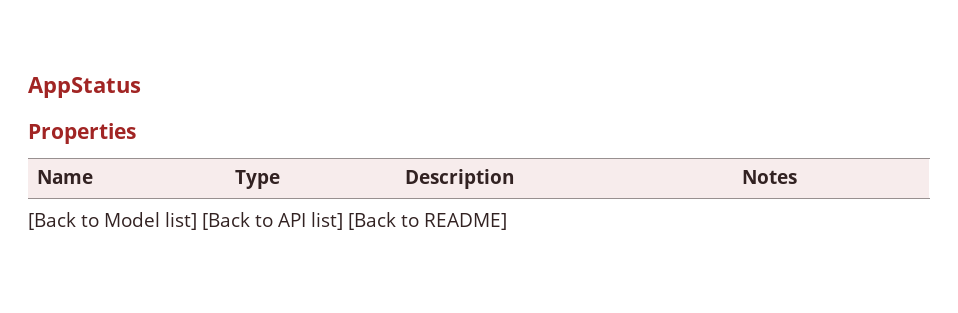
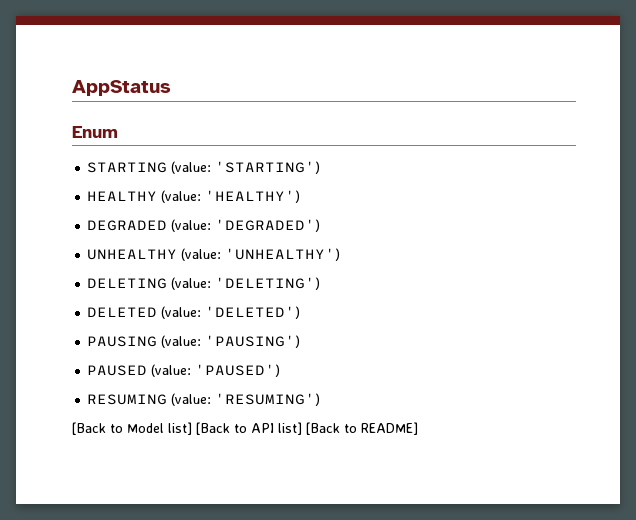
[28,123,136,144] [37,170,94,184] [235,170,281,189] [405,169,515,189] [742,170,798,184] Properties // Name | Type | Description | Notes -> [72,126,118,138] [87,161,321,174] [87,190,301,203] [87,219,321,232] [87,248,341,261] [87,277,321,290] [87,306,301,319] [87,335,301,348] [87,364,281,377] [87,393,321,406] Enum // STARTING (value: 'STARTING') // HEALTHY (value: 'HEALTHY') // DEGRADED (value: 'DEGRADED') // UNHEALTHY (value: 'UNHEALTHY') // DELETING (value: 'DELETING') // DELETED (value: 'DELETED') // PAUSING (value: 'PAUSING') // PAUSED (value: 'PAUSED') // RESUMING (value: 'RESUMING')

